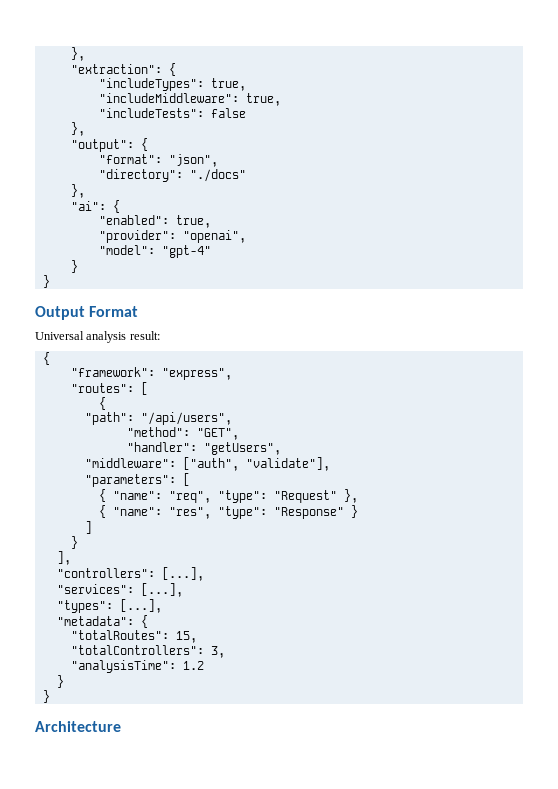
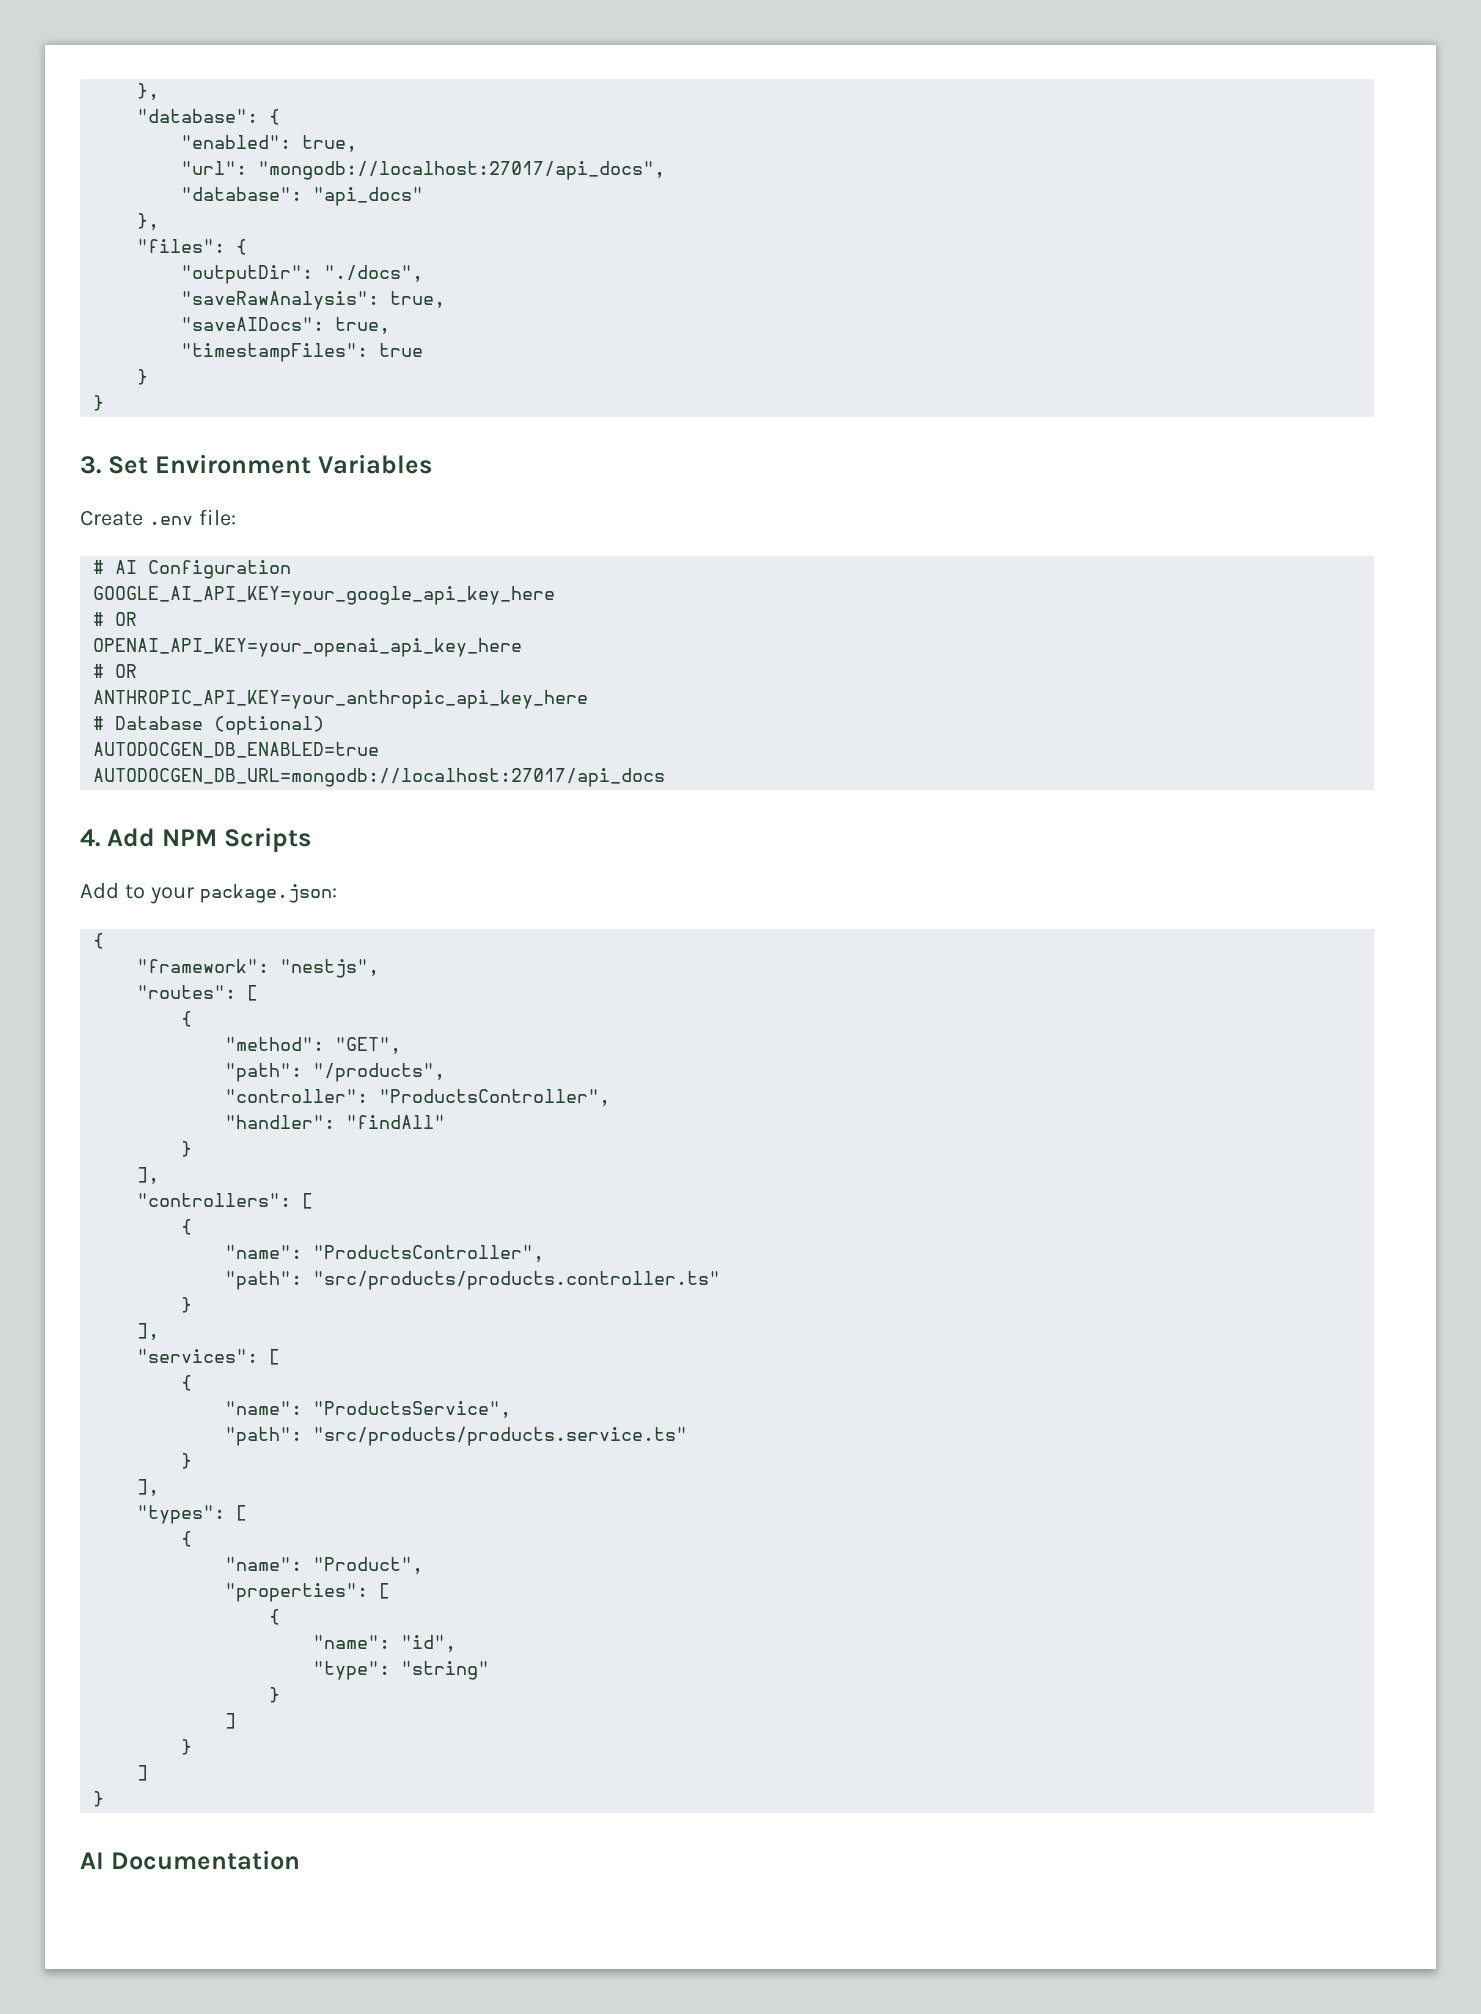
[70,47,85,61] [70,63,176,76] [98,78,246,91] [98,93,281,106] [98,108,246,118] [70,122,85,136] [70,138,148,152] [98,154,218,167] [98,169,246,182] [70,184,85,198] [70,200,120,213] [98,215,211,228] [98,230,246,243] [98,245,211,258] [70,260,78,273] [42,275,50,288] [35,306,139,320] [35,331,160,343] }, // "extraction": { // "includeTypes": true, // "includeMiddleware": true, // "includeTests": false // }, // "output": { // "format": "json", // "directory": "./docs" // }, // "ai": { // "enabled": true, // "provider": "openai", // "model": "gpt-4" // } // } // Output Format // Universal analysis result: -> [137,83,160,100] [137,109,281,125] [181,135,358,152] [181,161,666,180] [181,187,424,206] [137,213,160,230] [137,239,248,255] [181,265,424,284] [181,291,446,310] [181,317,391,334] [181,343,424,362] [137,369,149,385] [93,395,105,411] [80,454,432,474] [80,509,236,526] [93,560,292,579] [93,586,556,605] [93,612,138,626] [93,638,523,657] [93,664,138,678] [93,690,589,709] [93,716,325,735] [93,742,380,758] [93,768,666,787] [80,827,311,853] [80,883,337,904] }, // "database": { // "enabled": true, // "url": "mongodb://localhost:27017/api_docs", // "database": "api_docs" // }, // "files": { // "outputDir": "./docs", // "saveRawAnalysis": true, // "saveAIDocs": true, // "timestampFiles": true // } // } // 3. Set Environment Variables // Create .env file: // # AI Configuration // GOOGLE_AI_API_KEY=your_google_api_key_here // # OR // OPENAI_API_KEY=your_openai_api_key_here // # OR // ANTHROPIC_API_KEY=your_anthropic_api_key_here // # Database (optional) // AUTODOCGEN_DB_ENABLED=true // AUTODOCGEN_DB_URL=mongodb://localhost:27017/api_docs // 4. Add NPM Scripts // Add to your package.json:
[161,368,232,380] "express", -> [280,959,380,978] "nestjs",
[84,412,232,425] // "path": "/api/users", -> (193, 1019) none
[126,442,281,455] [84,457,330,471] [84,473,190,487] [98,489,358,503] [98,505,358,519] [84,521,92,534] [70,536,78,549] [56,551,71,565] [56,567,204,581] [56,583,183,597] [56,599,162,613] [56,615,148,628] [70,630,197,643] [70,645,225,658] [70,660,204,673] [56,675,64,688] [42,690,50,703] [35,721,121,732] "handler": "getUsers", // "middleware": ["auth", "validate"], // "parameters": [ // { "name": "req", "type": "Request" }, // { "name": "res", "type": "Response" } // ] // } // ], // "controllers": [...], // "services": [...], // "types": [...], // "metadata": { // "totalRoutes": 15, // "totalControllers": 3, // "analysisTime": 1.2 // } // } // Architecture -> [225,1063,446,1082] [225,1089,611,1106] [225,1115,446,1129] [181,1141,193,1157] [137,1167,160,1184] [137,1193,314,1209] [181,1219,193,1235] [225,1245,545,1262] [225,1271,721,1290] [181,1297,193,1313] [137,1323,160,1340] [137,1349,281,1365] [181,1375,193,1391] [225,1401,512,1418] [225,1427,688,1446] [181,1453,193,1469] [137,1479,160,1496] [137,1505,248,1524] [181,1531,193,1547] [225,1557,424,1574] [225,1583,391,1602] [269,1609,281,1625] [313,1635,457,1652] [313,1661,490,1680] [269,1687,281,1703] [225,1713,237,1729] [181,1739,193,1755] [137,1765,149,1781] [93,1791,105,1807] [80,1850,300,1870] "path": "/products", // "controller": "ProductsController", // "handler": "findAll" // } // ], // "controllers": [ // { // "name": "ProductsController", // "path": "src/products/products.controller.ts" // } // ], // "services": [ // { // "name": "ProductsService", // "path": "src/products/products.service.ts" // } // ], // "types": [ // { // "name": "Product", // "properties": [ // { // "name": "id", // "type": "string" // } // ] // } // ] // } // AI Documentation

